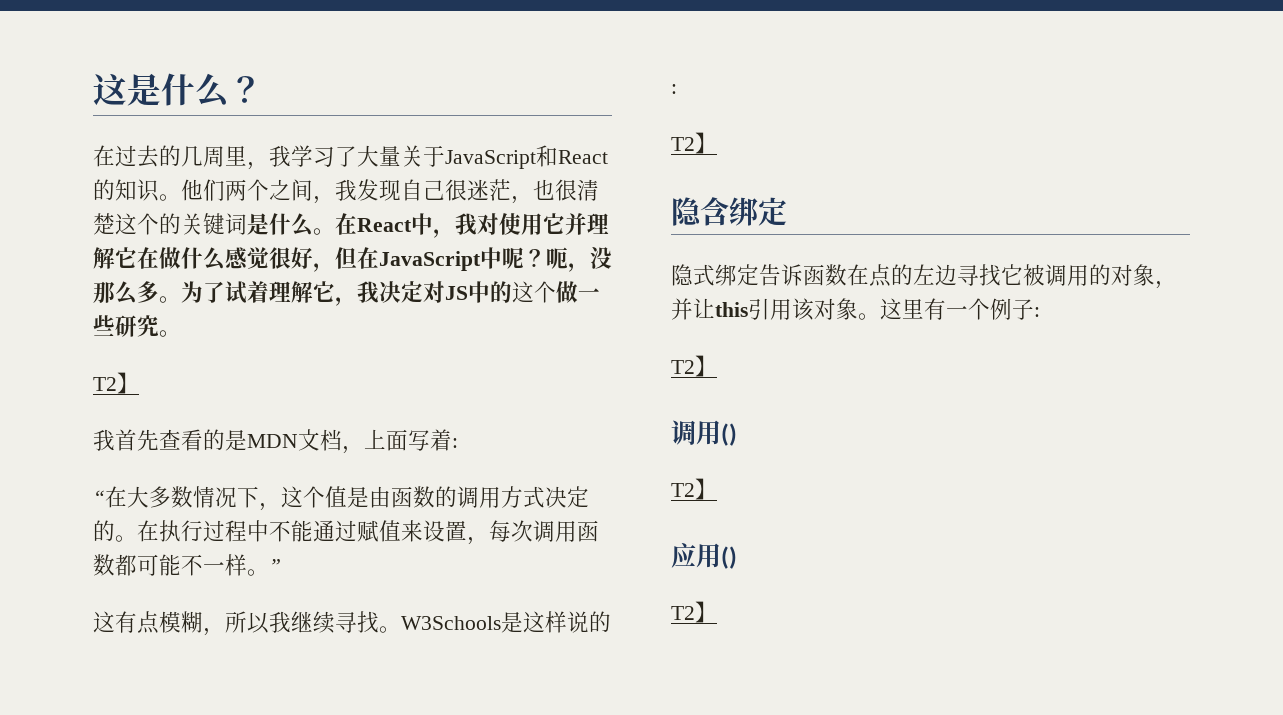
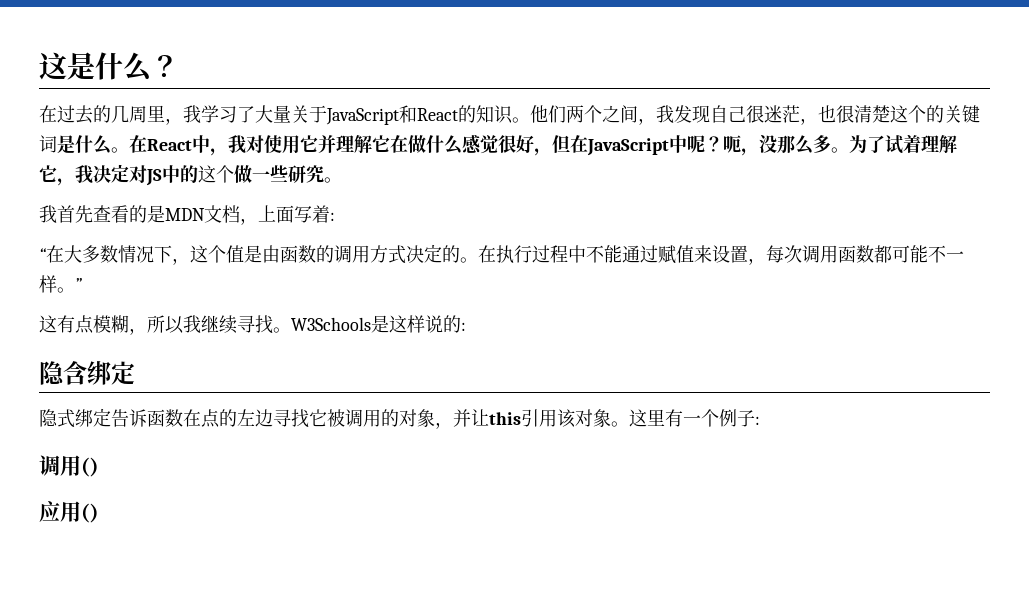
[93,372,139,394] // T2】 -> (342, 180) none
[671,132,717,154] // T2】 -> (466, 326) none
[671,355,717,377] // T2】 -> (760, 420) none
[671,478,717,500] // T2】 -> (99, 467) none
[671,601,717,623] // T2】 -> (99, 513) none

